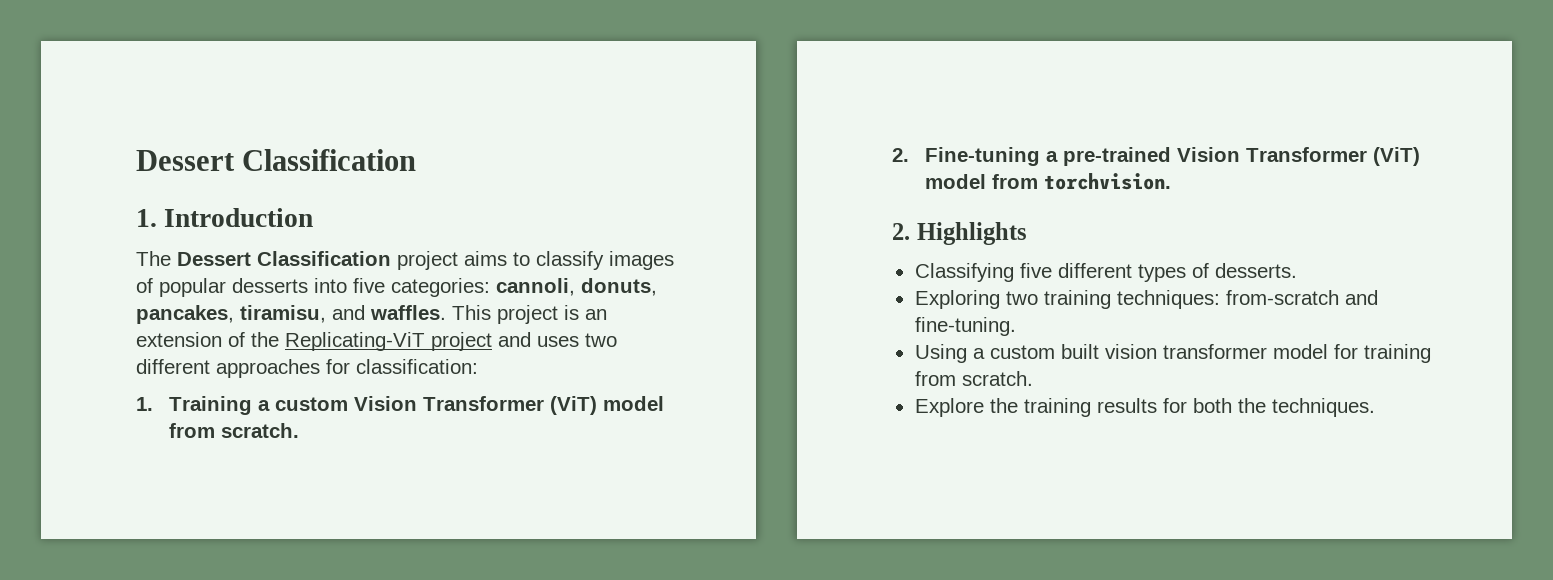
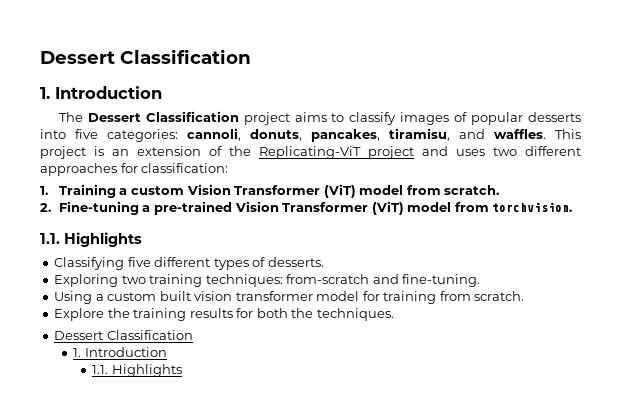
[892,223,910,240] 2. -> [40,233,60,244] 1.1.
(1375, 407) none -> [54,330,193,340] [73,347,167,357] [92,364,182,377] // Dessert Classification // 1. Introduction // 1.1. Highlights

